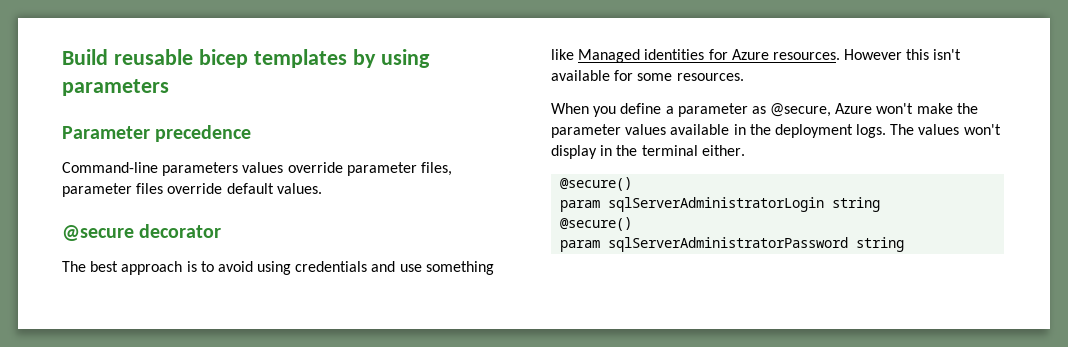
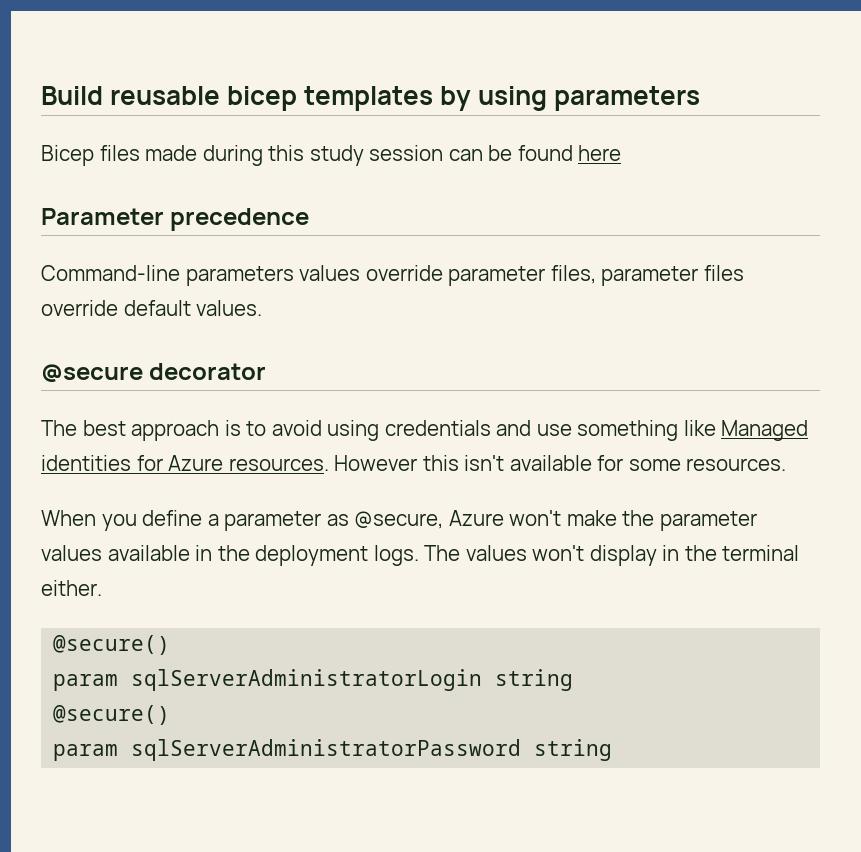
(169, 87) none -> [41,145,622,166] // Bicep files made during this study session can be found here

